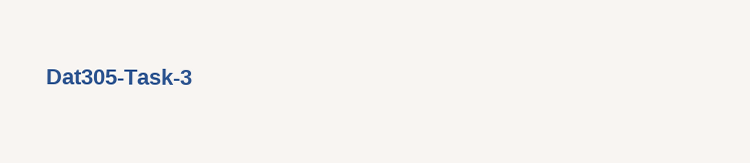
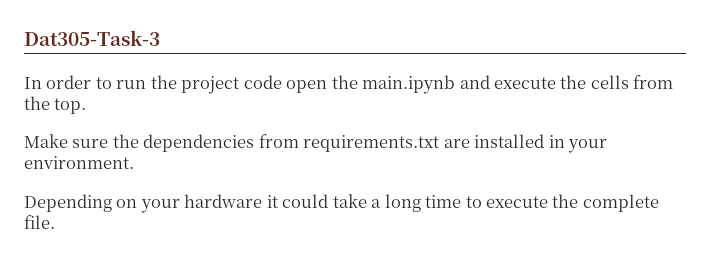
(193, 76) none -> [24,75,674,94] [24,96,87,114] [24,134,608,153] [24,156,134,169] [24,194,659,213] [24,215,55,229] // In order to run the project code open the main.ipynb and execute the cells from the top. // Make sure the dependencies from requirements.txt are installed in your environment. // Depending on your hardware it could take a long time to execute the complete file.

